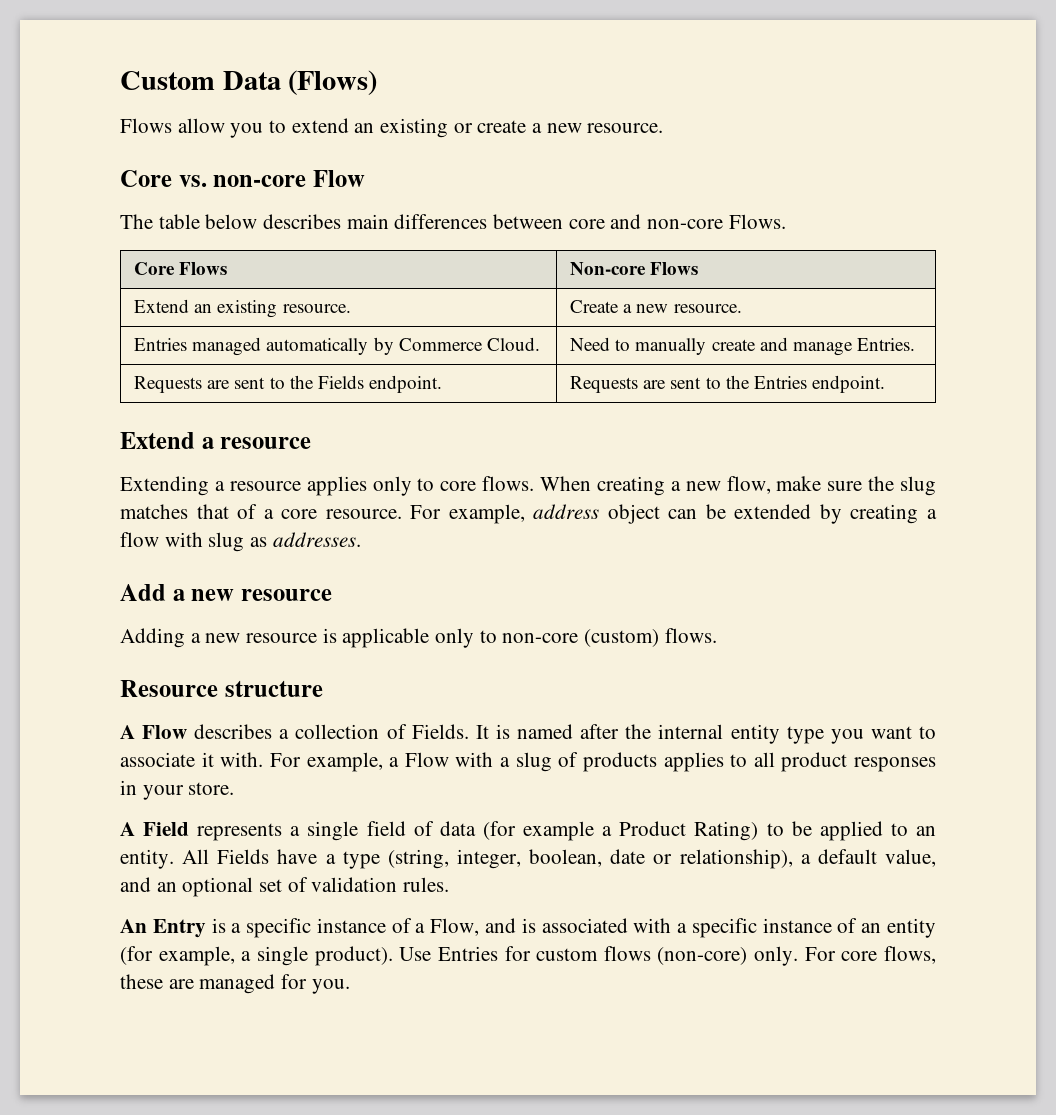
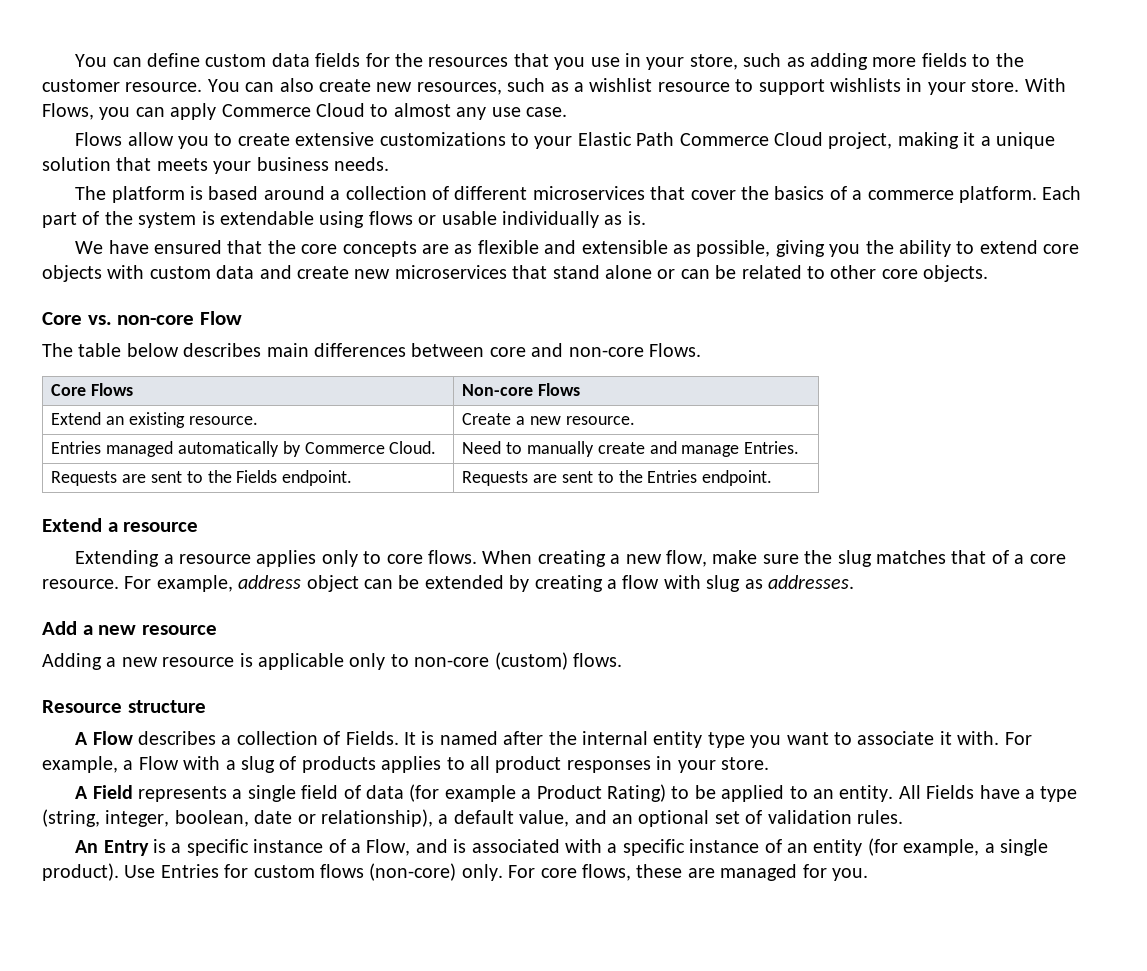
[120,70,378,95] [120,118,664,138] Custom Data (Flows) // Flows allow you to extend an existing or create a new resource. -> [75,53,1024,70] [42,78,1066,95] [42,103,567,120] [75,132,1055,149] [42,157,389,174] [75,186,1082,203] [42,211,646,228] [75,240,1080,257] [42,265,989,282] You can define custom data fields for the resources that you use in your store, such as adding more fields to the customer resource. You can also create new resources, such as a wishlist resource to support wishlists in your store. With Flows, you can apply Commerce Cloud to almost any use case. // Flows allow you to create extensive customizations to your Elastic Path Commerce Cloud project, making it a unique solution that meets your business needs. // The platform is based around a collection of different microservices that cover the basics of a commerce platform. Each part of the system is extendable using flows or usable individually as is. // We have ensured that the core concepts are as flexible and extensible as possible, giving you the ability to extend core objects with custom data and create new microservices that stand alone or can be related to other core objects.

